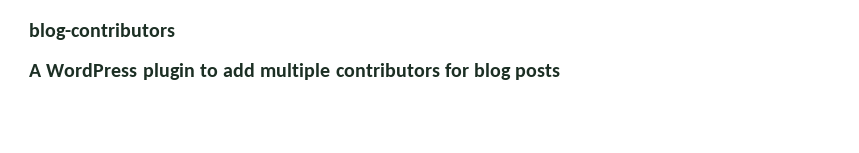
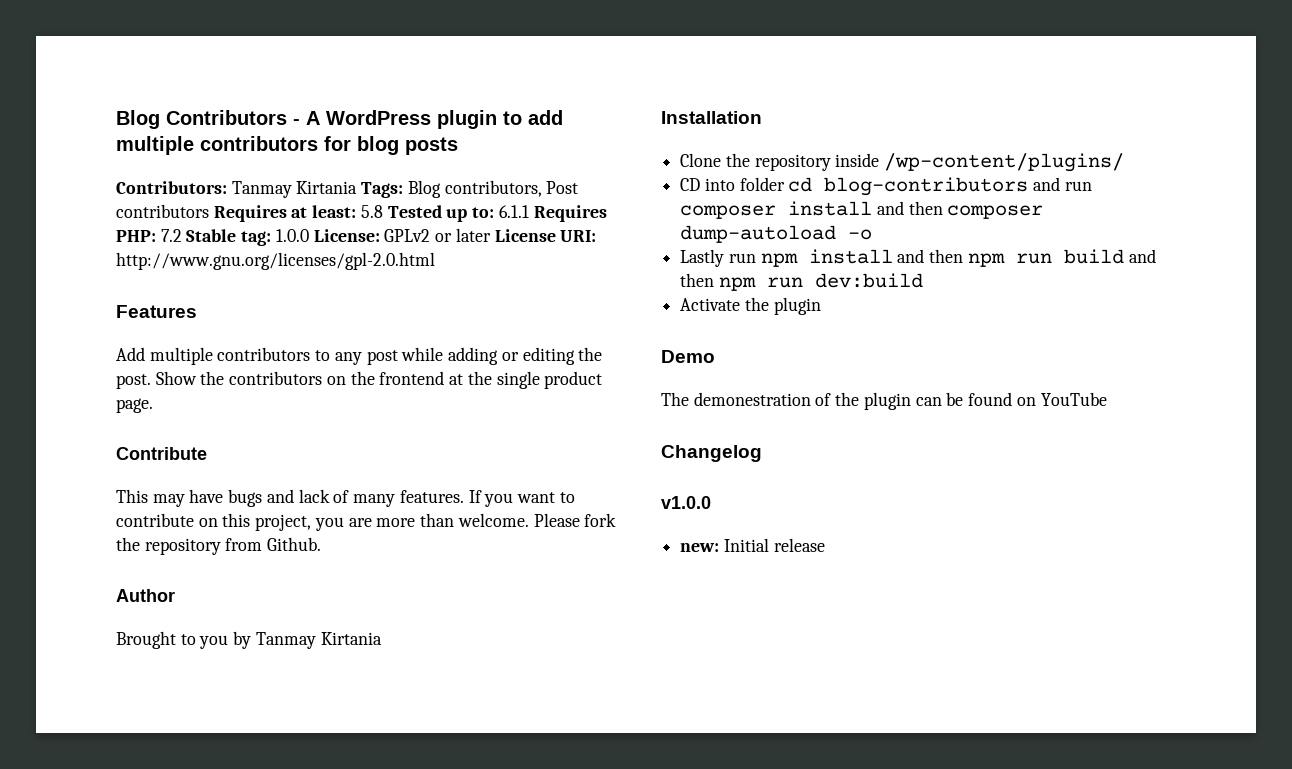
[29,23,175,40] blog-contributors // -> [116,110,300,129] Blog Contributors -
(561, 72) none -> [116,180,579,198] [116,204,607,222] [116,228,597,246] [116,252,435,270] [116,305,197,318] [116,347,603,365] [116,371,603,389] [116,398,153,413] [116,447,207,460] [116,489,575,507] [116,513,617,531] [116,537,322,555] [116,589,175,602] [116,631,382,649] [661,111,762,124] [680,153,1125,172] [680,177,1092,196] [680,201,1044,219] [680,225,873,243] [680,249,1156,267] [680,273,923,291] [680,297,821,315] [661,350,715,363] [661,392,1107,410] [661,445,762,462] [661,496,711,509] [680,538,825,552] // Contributors: Tanmay Kirtania Tags: Blog contributors, Post contributors Requires at least: 5.8 Tested up to: 6.1.1 Requires PHP: 7.2 Stable tag: 1.0.0 License: GPLv2 or later License URI: http://www.gnu.org/licenses/gpl-2.0.html // Features // Add multiple contributors to any post while adding or editing the post. Show the contributors on the frontend at the single product page. // Contribute // This may have bugs and lack of many features. If you want to contribute on this project, you are more than welcome. Please fork the repository from Github. // Author // Brought to you by Tanmay Kirtania // Installation // Clone the repository inside /wp-content/plugins/ // CD into folder cd blog-contributors and run composer install and then composer dump-autoload -o // Lastly run npm install and then npm run build and then npm run dev:build // Activate the plugin // Demo // The demonestration of the plugin can be found on YouTube // Changelog // v1.0.0 // new: Initial release

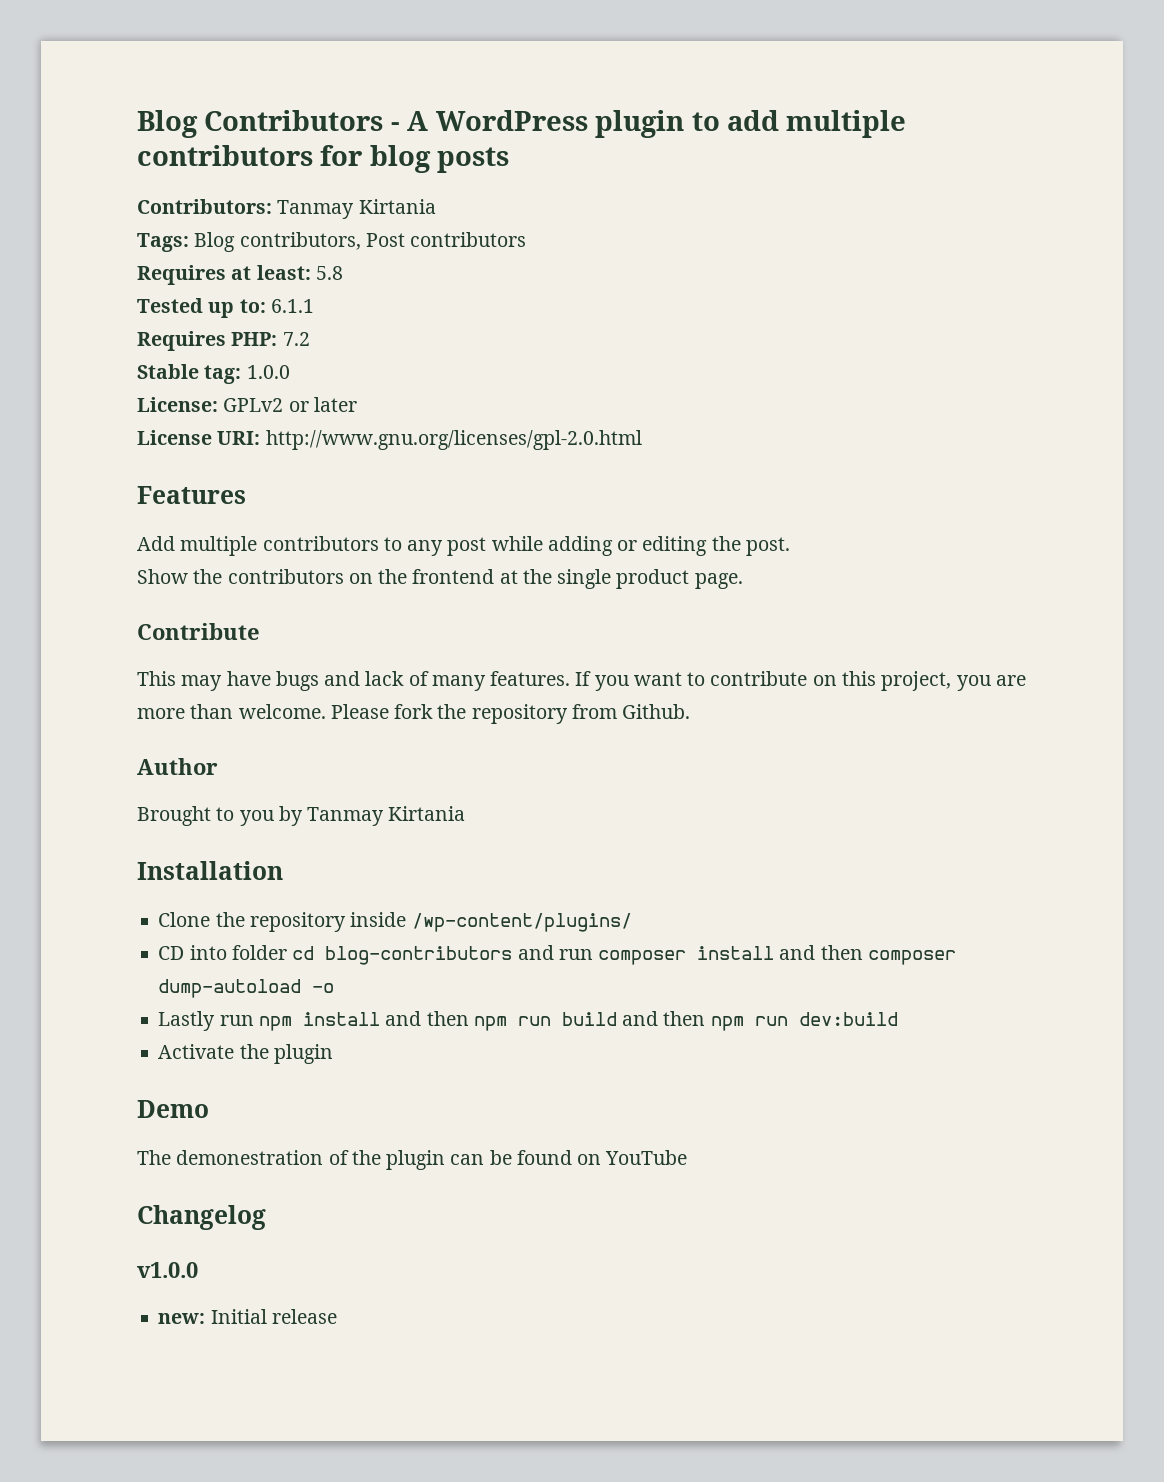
(358, 187) none -> (436, 206) //
(209, 211) none -> (527, 239) //
(383, 211) none -> (343, 273) //
(529, 211) none -> (314, 306) //
(182, 235) none -> (310, 339) //
(309, 235) none -> (290, 372) //
(491, 235) none -> (357, 404) //
(151, 381) none -> (790, 546) //

